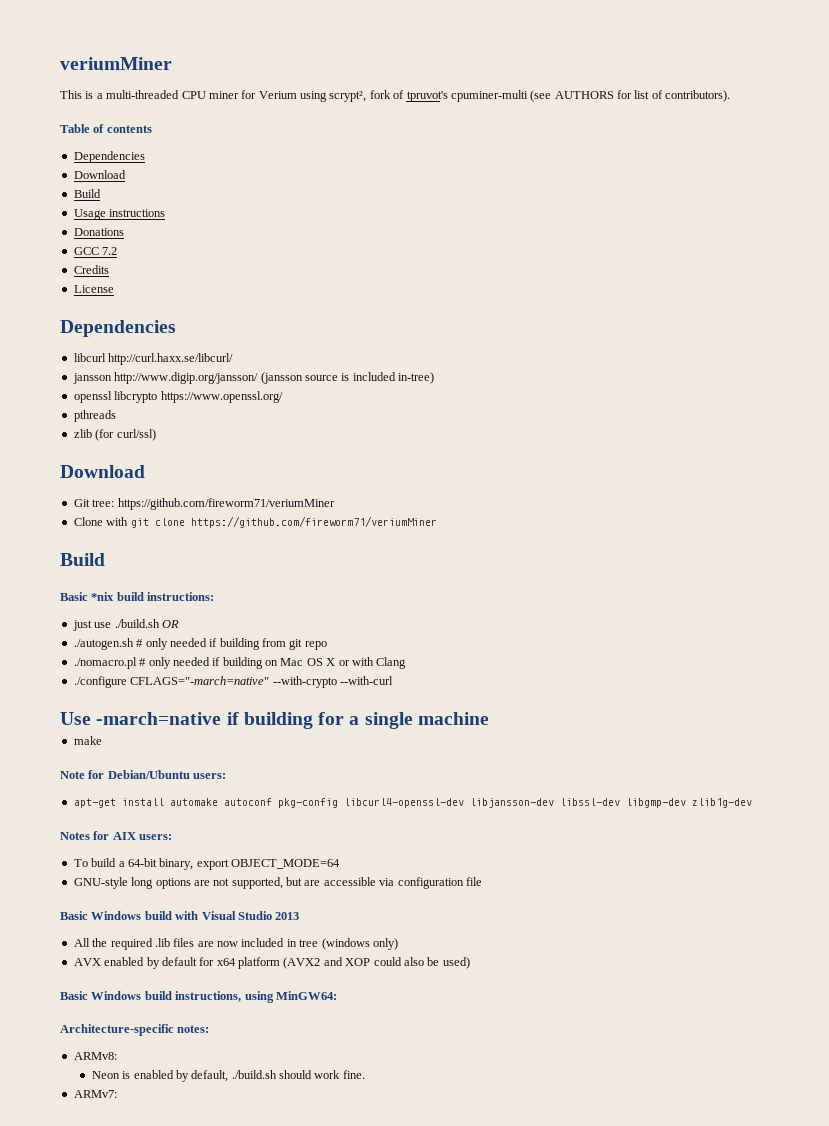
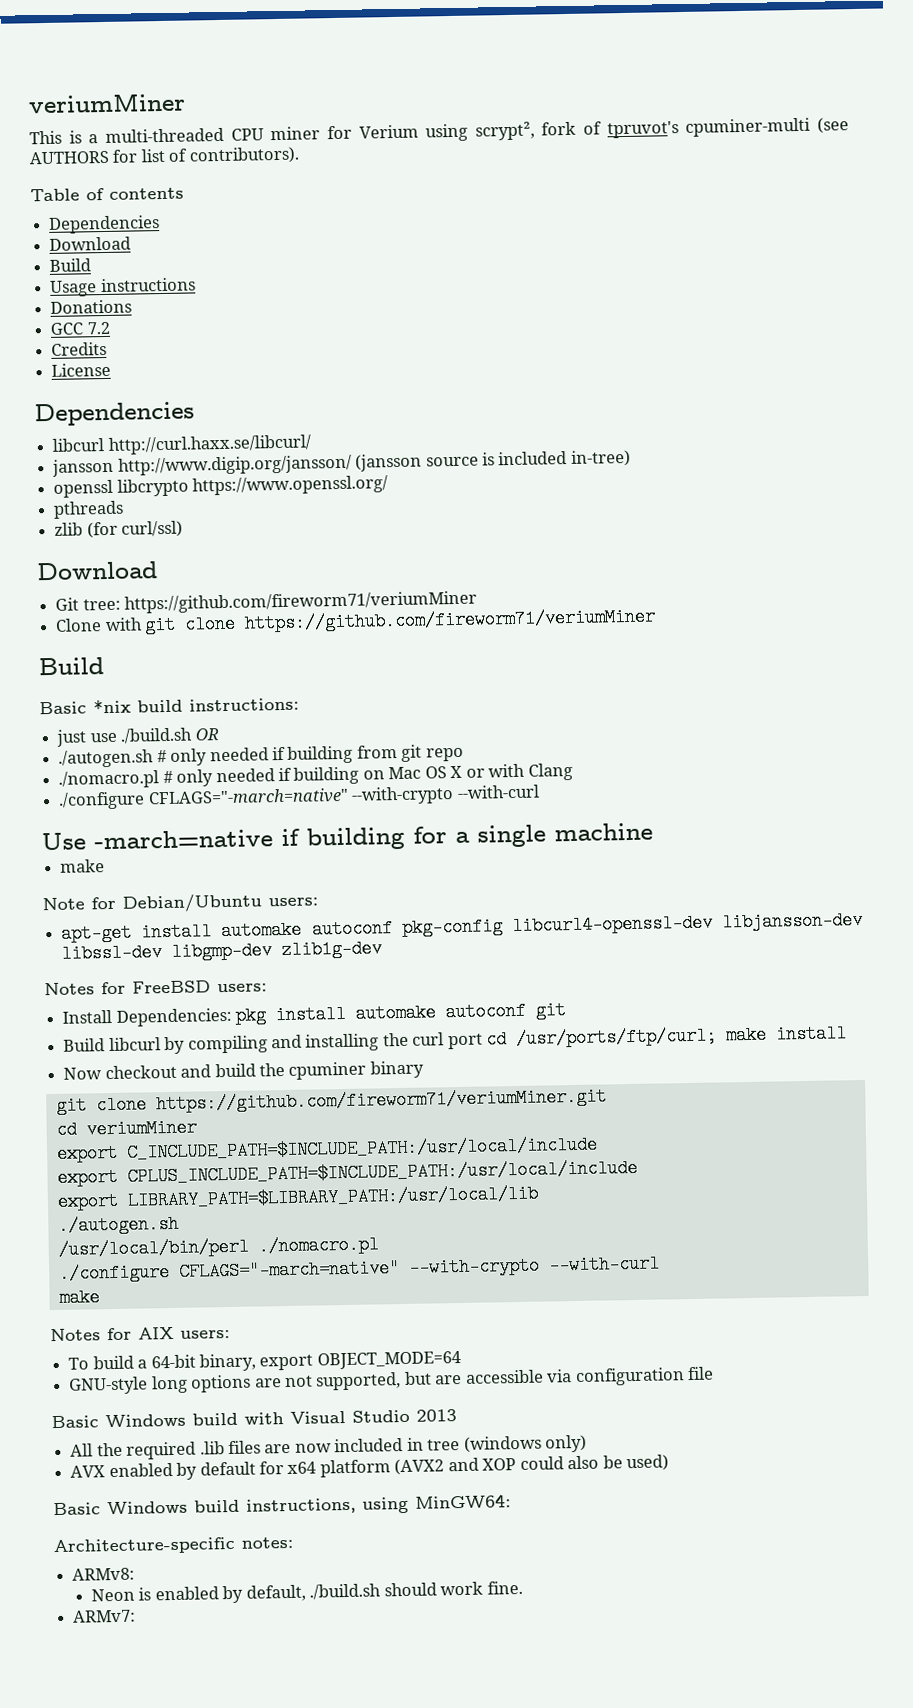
(752, 803) none -> [44,980,267,996] [62,1001,567,1027] [63,1024,848,1055] [63,1060,424,1080] [55,1087,607,1115] [55,1118,197,1139] [55,1135,598,1163] [56,1158,638,1187] [56,1184,539,1211] [57,1214,179,1235] [57,1235,379,1259] [58,1254,660,1283] [58,1288,100,1307] // Notes for FreeBSD users: // Install Dependencies: pkg install automake autoconf git // Build libcurl by compiling and installing the curl port cd /usr/ports/ftp/curl; make install // Now checkout and build the cpuminer binary // git clone https://github.com/fireworm71/veriumMiner.git // cd veriumMiner // export C_INCLUDE_PATH=$INCLUDE_PATH:/usr/local/include // export CPLUS_INCLUDE_PATH=$INCLUDE_PATH:/usr/local/include // export LIBRARY_PATH=$LIBRARY_PATH:/usr/local/lib // ./autogen.sh // /usr/local/bin/perl ./nomacro.pl // ./configure CFLAGS="-march=native" --with-crypto --with-curl // make

